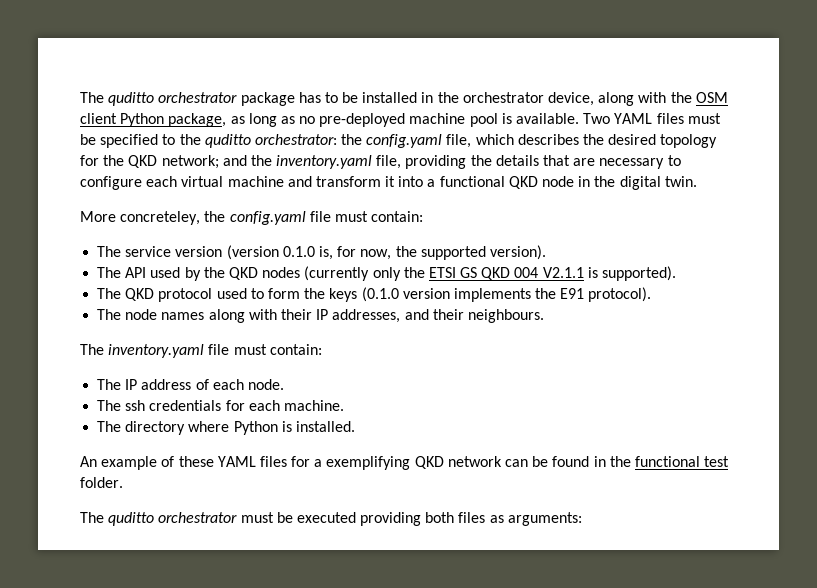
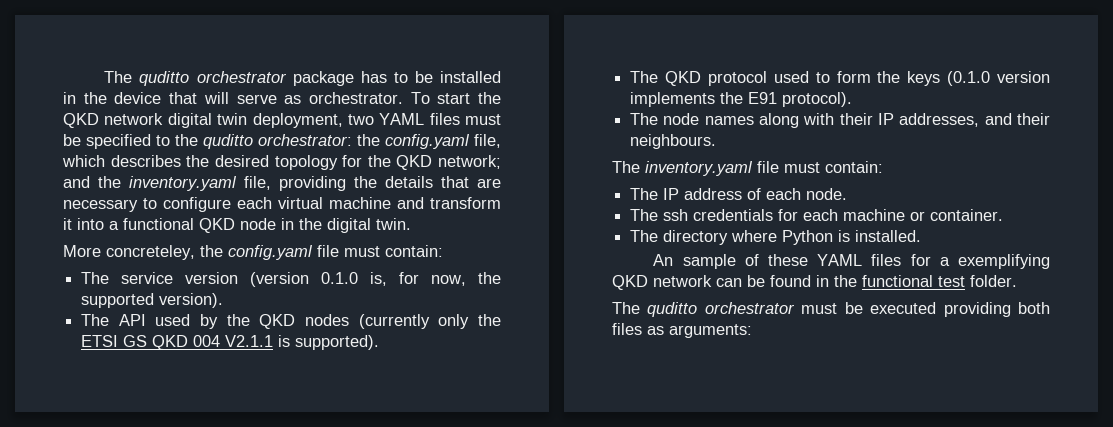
[462,92,728,106] [80,113,611,127] orchestrator device, along with the OSM client Python package, as long as no pre-deployed machine pool is available. Two -> [114,92,501,104] [63,113,374,128] device that will serve as orchestrator. To start the QKD network digital twin deployment, two
[283,400,344,411] machine. -> [843,209,1004,221] machine or container.
[101,456,158,470] example -> [682,254,736,269] sample

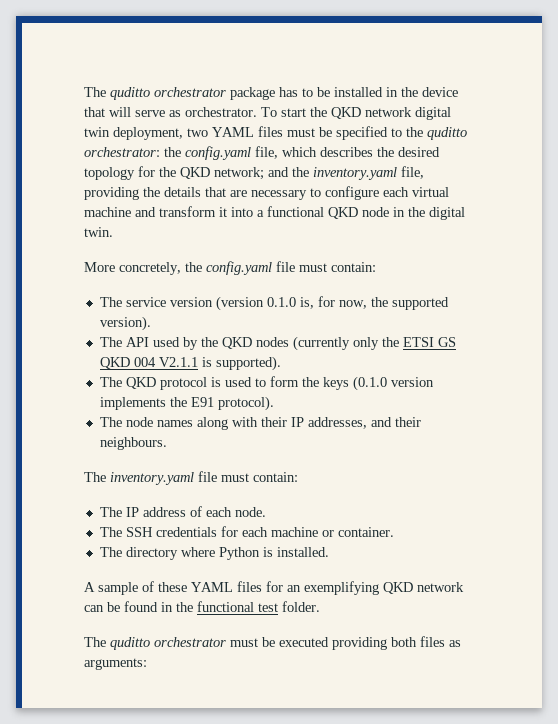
[106,245,195,260] concreteley, -> [119,262,181,275] concretely,
(767, 78) none -> [210,377,221,387] is
[663,209,689,221] ssh -> [125,527,153,537] SSH
[653,254,674,266] An -> [84,582,95,592] A
[939,257,950,266] a -> [287,585,301,592] an

